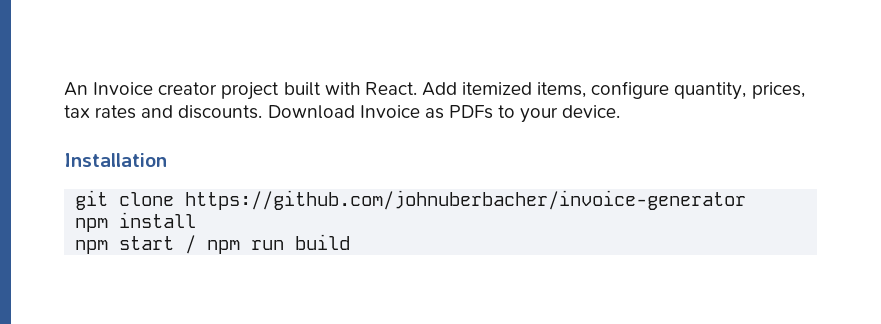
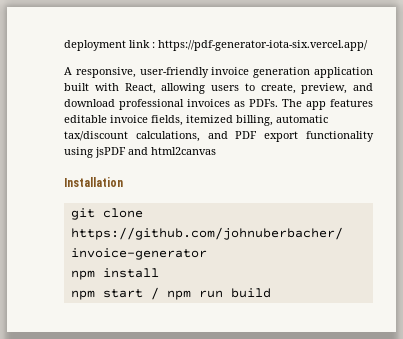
[64,81,805,100] [64,105,621,123] An Invoice creator project built with React. Add itemized items, configure quantity, prices, tax rates and discounts. Download Invoice as PDFs to your device. -> [64,40,368,51] [64,67,373,78] [64,83,373,94] [64,99,373,110] [64,115,328,126] [64,131,375,142] [64,147,216,158] deployment link : https://pdf-generator-iota-six.vercel.app/ // A responsive, user-friendly invoice generation application built with React, allowing users to create, preview, and download professional invoices as PDFs. The app features editable invoice fields, itemized billing, automatic tax/discount calculations, and PDF export functionality using jsPDF and html2canvas

